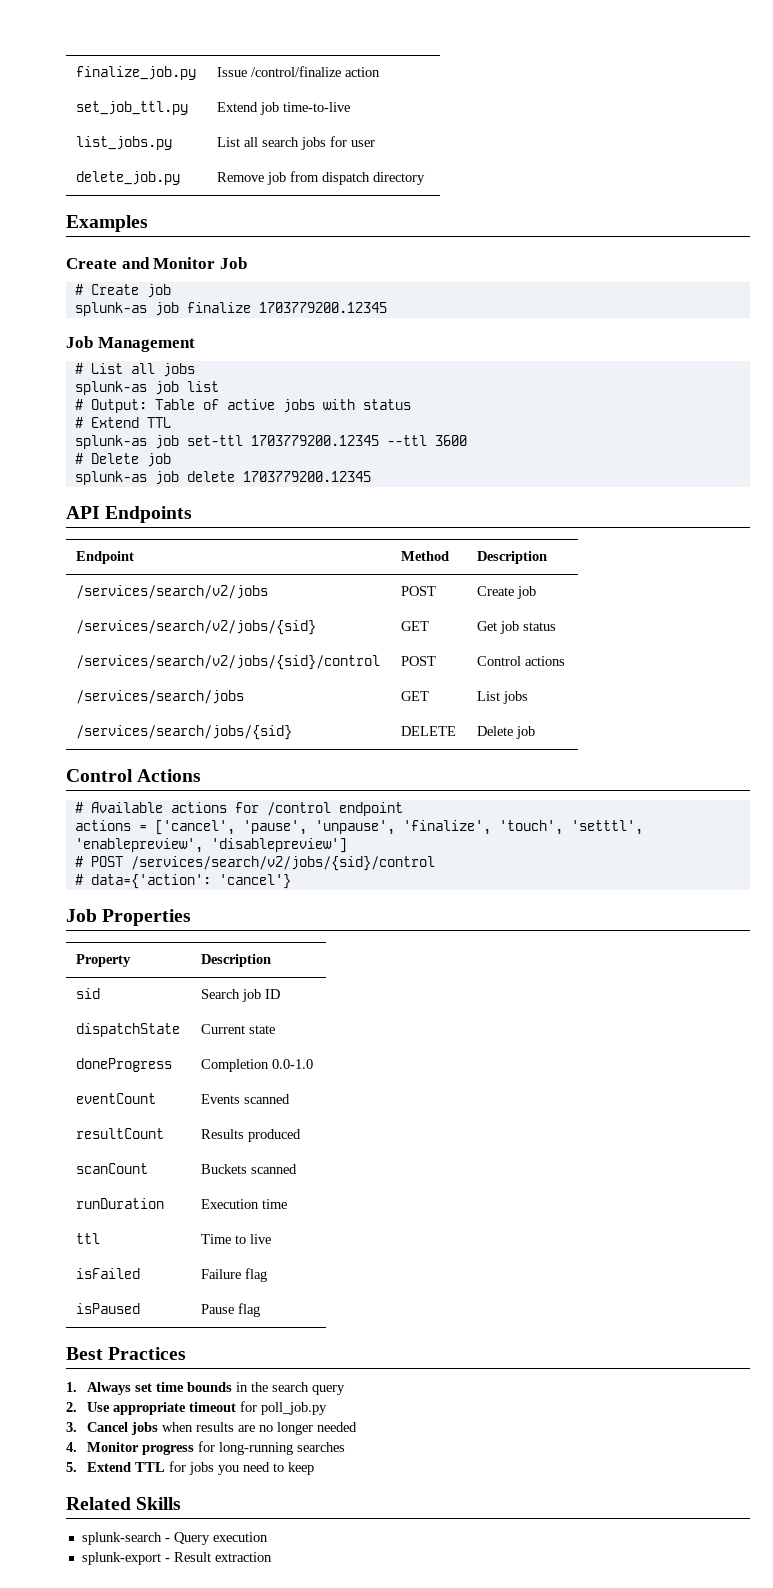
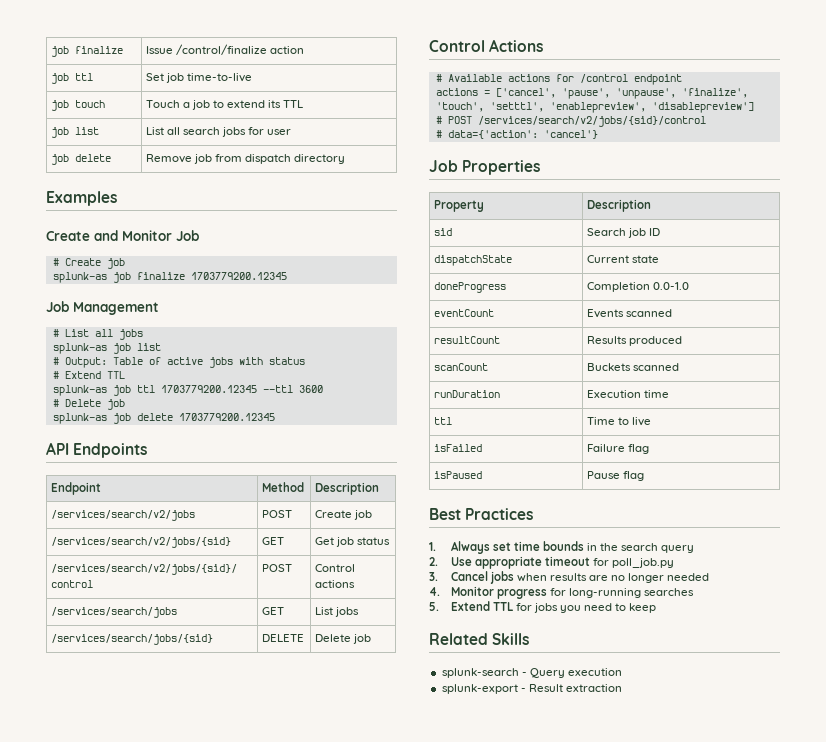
[76,66,197,80] finalize_job.py -> [50,46,123,57] job finalize
[76,101,189,115] [217,102,259,112] set_job_ttl.py | Extend -> [50,73,93,84] [145,73,164,81] job ttl | Set
[76,136,173,150] list_jobs.py -> [50,100,105,111] [145,100,304,110] [50,127,99,138] job touch | Touch a job to extend its TTL // job list
[76,171,181,185] delete_job.py -> [50,154,111,165] job delete
[186,435,243,446] set-ttl -> [136,385,155,393] ttl

